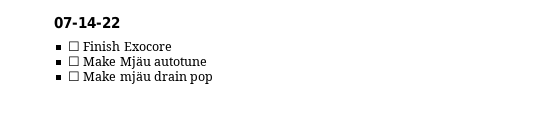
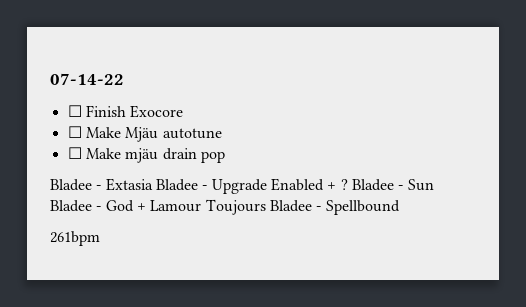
(214, 79) none -> [50,178,434,194] [50,199,400,215] [50,231,100,246] // Bladee - Extasia Bladee - Upgrade Enabled + ? Bladee - Sun Bladee - God + Lamour Toujours Bladee - Spellbound // 261bpm

